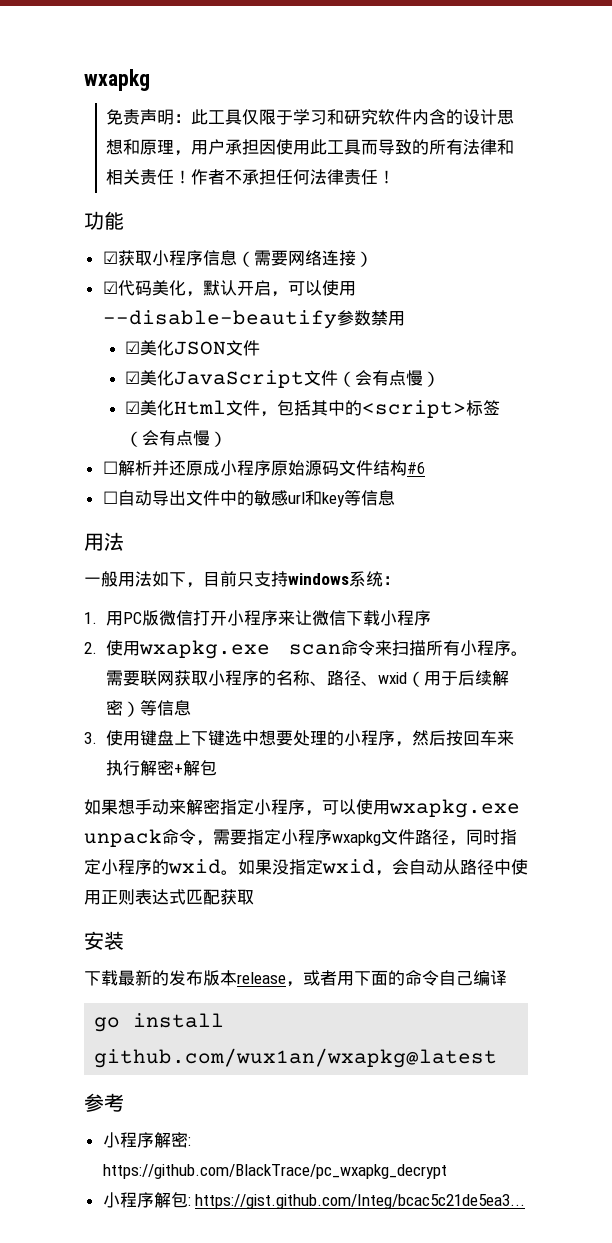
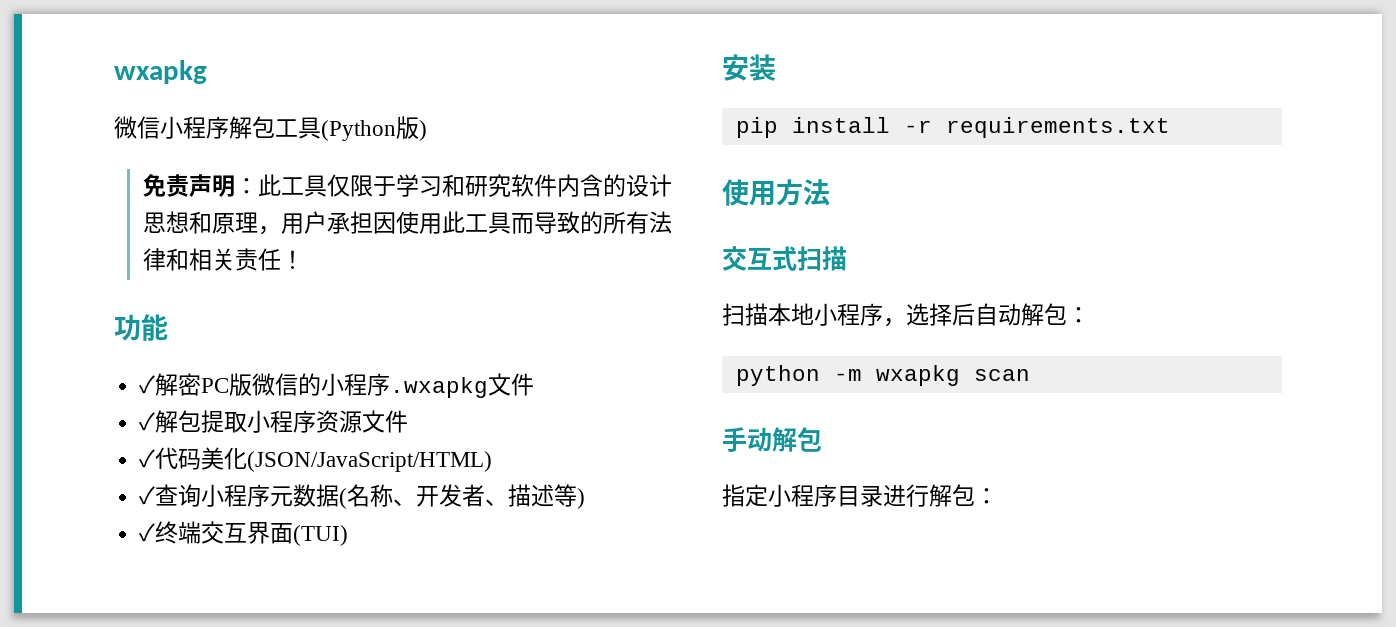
[84,69,150,91] wxapkg -> [114,60,207,84] [114,116,427,141] wxapkg // 微信小程序解包工具(Python版)
[191,169,396,185] [84,211,124,230] [102,250,373,267] [102,280,356,297] [102,310,405,329] [125,340,261,356] [125,370,441,388] [125,400,501,418] [125,430,228,447] [102,460,425,476] [102,490,395,507] [84,532,124,551] [84,571,400,588] [84,610,432,626] [84,640,528,659] [106,670,510,687] [106,700,192,717] [84,730,515,747] [106,760,218,776] [84,799,520,818] [84,829,517,847] [84,859,528,876] [84,889,254,905] [84,931,124,950] [84,970,507,987] [94,1013,225,1032] [94,1048,498,1068] [84,1093,124,1112] [102,1132,191,1148] [102,1164,447,1179] [102,1192,526,1209] 作者不承担任何法律责任！ // 功能 // ☑获取小程序信息（需要网络连接） // ☑代码美化，默认开启，可以使用--disable-beautify参数禁用 // ☑美化JSON文件 // ☑美化JavaScript文件（会有点慢） // ☑美化Html文件，包括其中的<script>标签（会有点慢） // ☐解析并还原成小程序原始源码文件结构#6 // ☐自动导出文件中的敏感url和key等信息 // 用法 // 一般用法如下，目前只支持windows系统： // 1.用PC版微信打开小程序来让微信下载小程序 // 2.使用wxapkg.exe scan命令来扫描所有小程序。需要联网获取小程序的名称、路径、wxid（用于后续解密）等信息 // 3.使用键盘上下键选中想要处理的小程序，然后按回车来执行解密+解包 // 如果想手动来解密指定小程序，可以使用wxapkg.exe unpack命令，需要指定小程序wxapkg文件路径，同时指定小程序的wxid。如果没指定wxid，会自动从路径中使用正则表达式匹配获取 // 安装 // 下载最新的发布版本release，或者用下面的命令自己编译 // go install github.com/wux1an/wxapkg@latest // 参考 // 小程序解密: https://github.com/BlackTrace/pc_wxapkg_decrypt // 小程序解包: https://gist.github.com/Integ/bcac5c21de5ea3... -> [114,314,168,341] [139,373,535,398] [139,410,409,433] [139,447,493,472] [139,484,586,509] [139,521,349,546] [722,54,776,81] [735,117,1170,138] [722,179,830,206] [722,246,847,271] [722,303,1090,327] [735,365,1030,386] [722,427,822,452] [722,484,998,507] // 功能 // ✓解密PC版微信的小程序.wxapkg文件 // ✓解包提取小程序资源文件 // ✓代码美化(JSON/JavaScript/HTML) // ✓查询小程序元数据(名称、开发者、描述等) // ✓终端交互界面(TUI) // 安装 // pip install -r requirements.txt // 使用方法 // 交互式扫描 // 扫描本地小程序，选择后自动解包： // python -m wxapkg scan // 手动解包 // 指定小程序目录进行解包：

